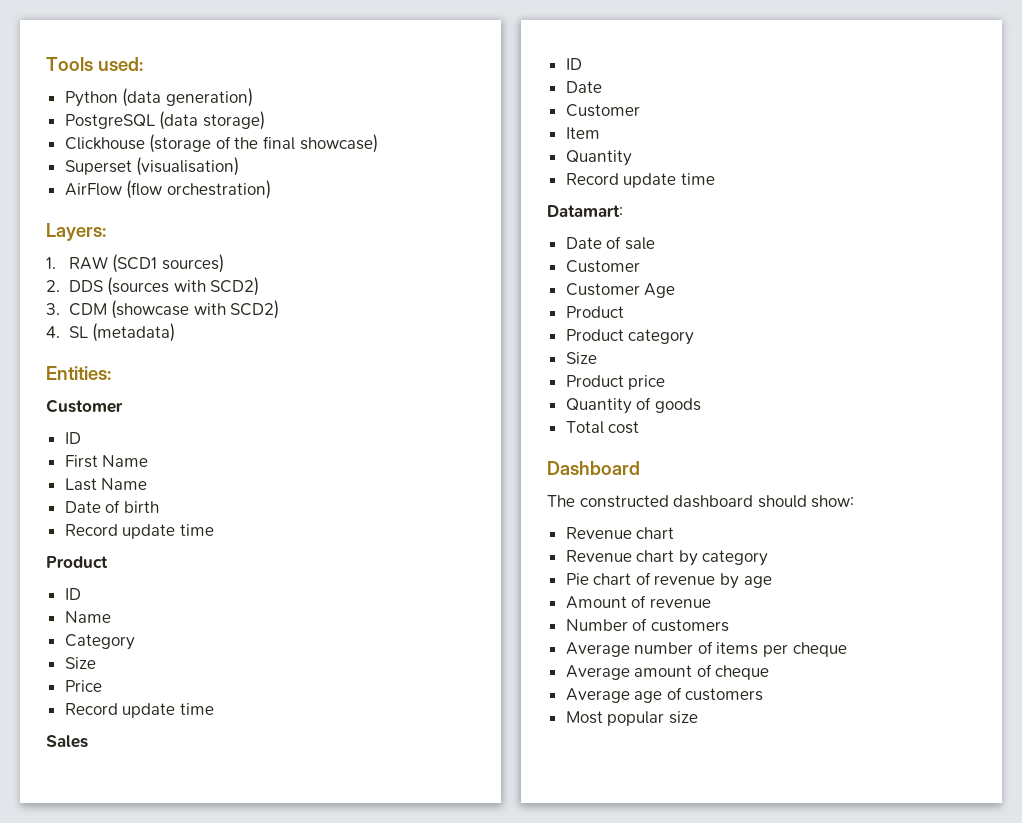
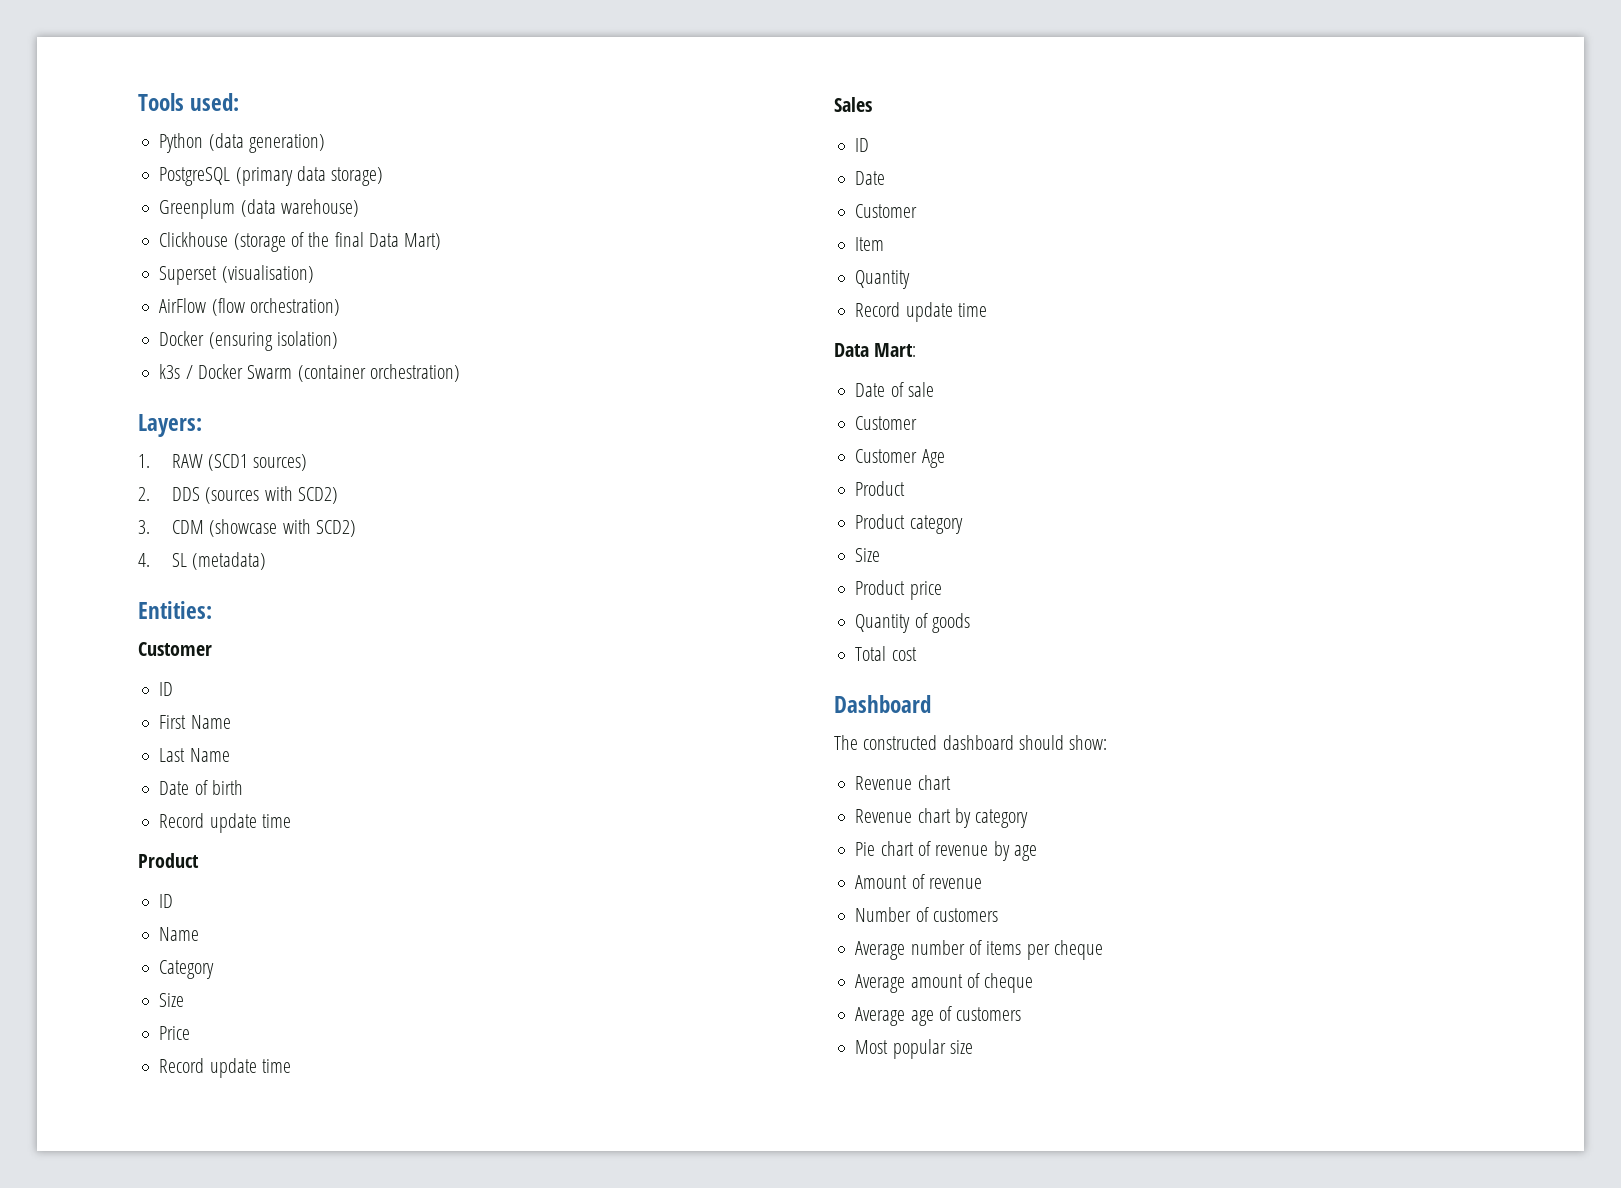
[159,111,265,130] (data storage) -> [235,166,384,186] [159,199,359,219] (primary data storage) // Greenplum (data warehouse)
[299,134,378,153] showcase) -> [368,233,442,250] Data Mart)
(271, 189) none -> [159,331,338,351] [159,364,460,382] // Docker (ensuring isolation) // k3s / Docker Swarm (container orchestration)
[547,205,623,217] Datamart: -> [834,343,917,357] Data Mart:

